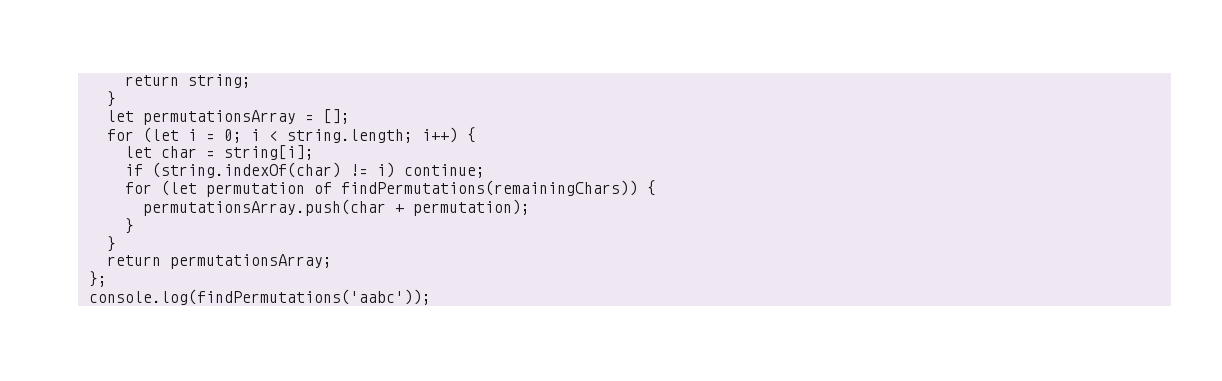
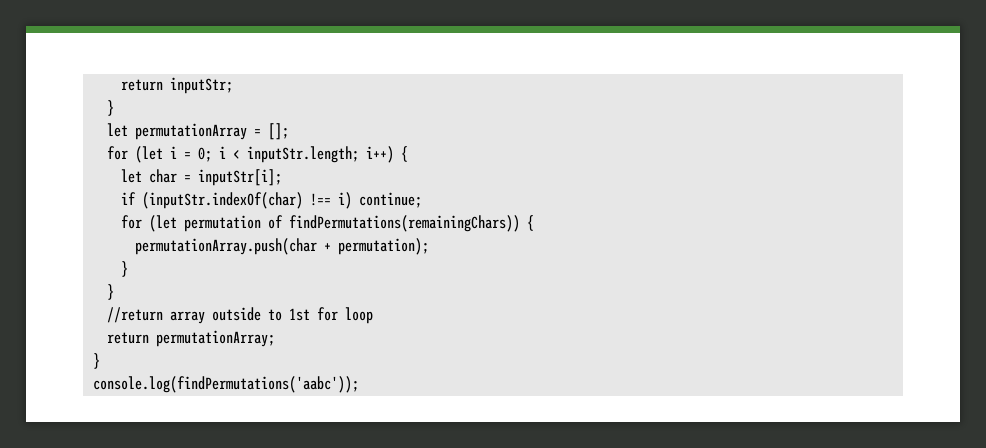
[125,74,252,88] return string; -> [121,77,234,94] return inputStr;
[143,110,297,125] permutationsArray -> [135,123,248,140] permutationArray
[287,129,414,143] string.length; -> [247,146,360,163] inputStr.length;
[224,145,315,160] string[i]; -> [198,169,283,186] inputStr[i];
[152,162,369,178] (string.indexOf(char) != -> [142,192,332,209] (inputStr.indexOf(char) !==
[143,199,387,216] permutationsArray.push(char -> [135,238,318,255] permutationArray.push(char
[107,254,333,269] [89,271,108,287] // return permutationsArray; // }; -> [107,307,374,324] [107,330,276,347] [93,353,101,369] // //return array outside to 1st for loop // return permutationArray; // }

